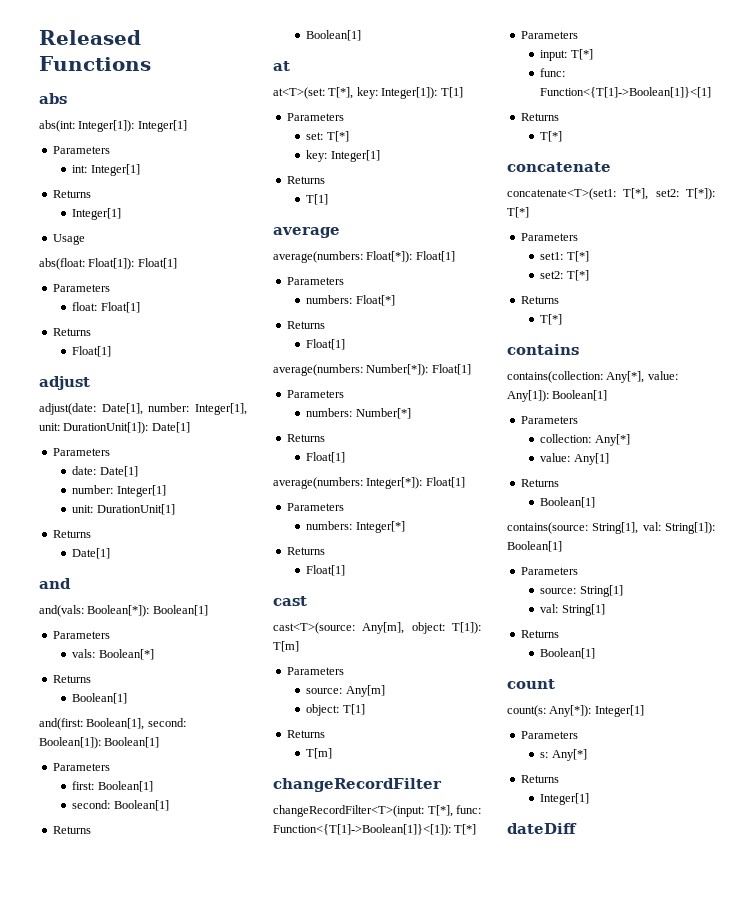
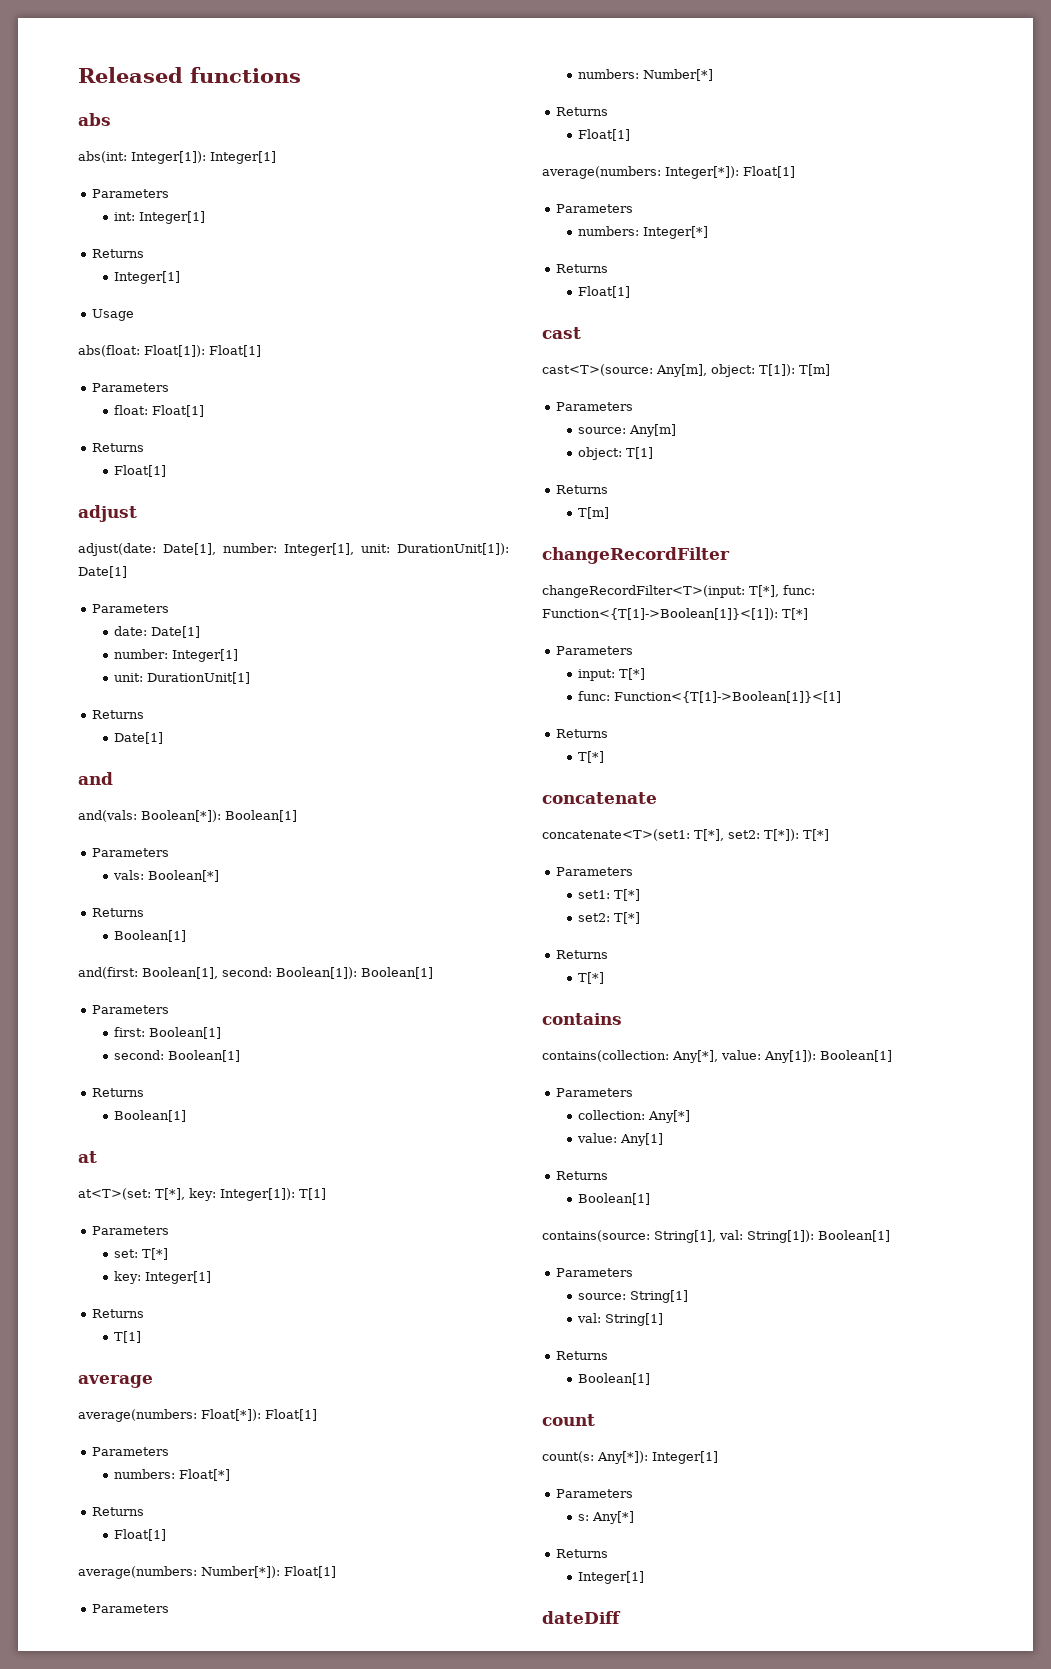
[39,56,151,71] Functions -> [190,67,301,83] functions

